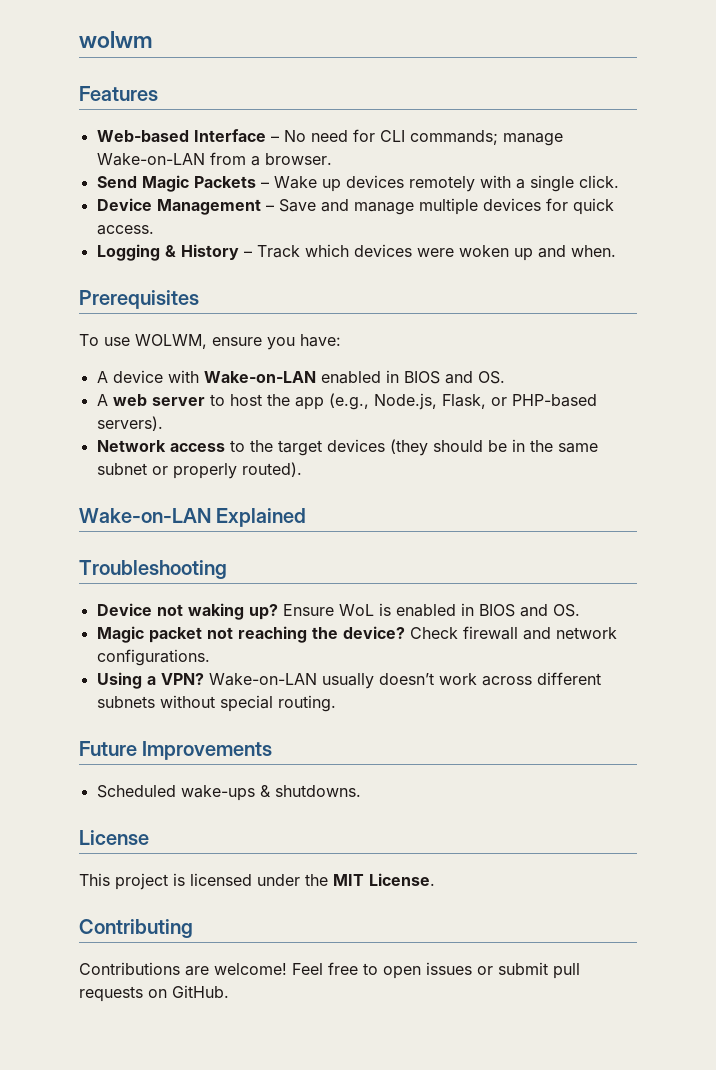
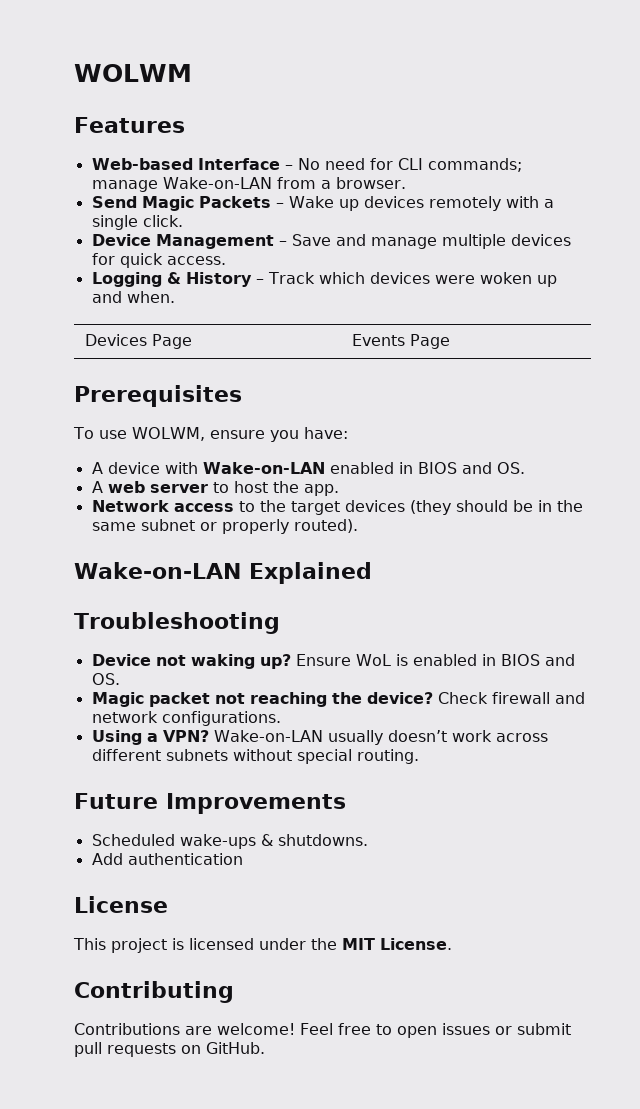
[79,31,153,48] wolwm -> [74,64,192,82] WOLWM
(616, 251) none -> [84,334,192,349] [351,334,450,349] // Devices Page | Events Page
[294,393,597,410] [96,416,163,431] app (e.g., Node.js, Flask, or PHP-based servers). -> [303,484,339,496] app.
(361, 791) none -> [91,853,243,865] // Add authentication

